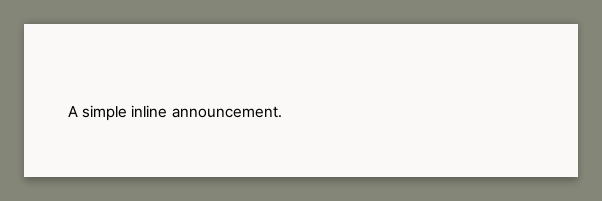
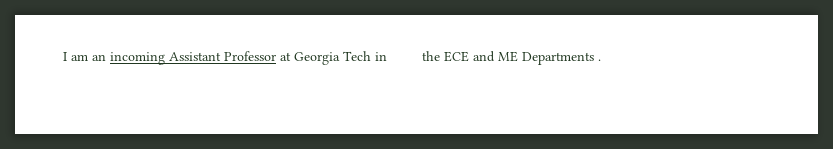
[68,105,282,121] A simple inline announcement. -> [63,51,601,65] I am an incoming Assistant Professor at Georgia Tech in the ECE and ME Departments .

